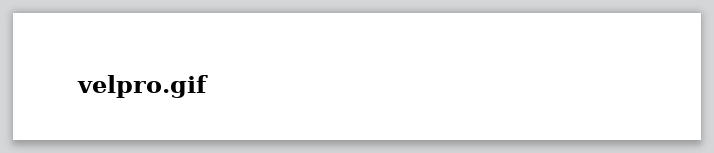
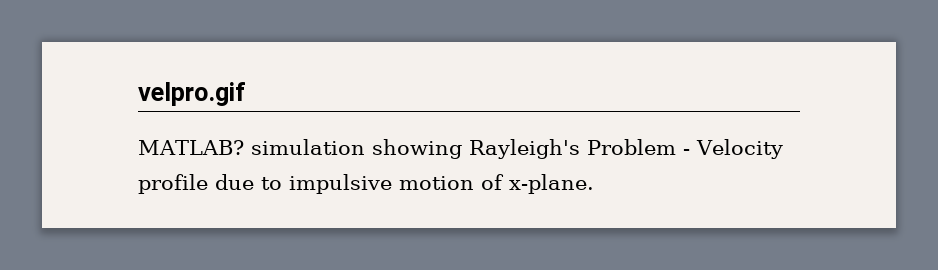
(208, 86) none -> [138,139,783,159] [138,174,594,194] // MATLAB? simulation showing Rayleigh's Problem - Velocity profile due to impulsive motion of x-plane.

